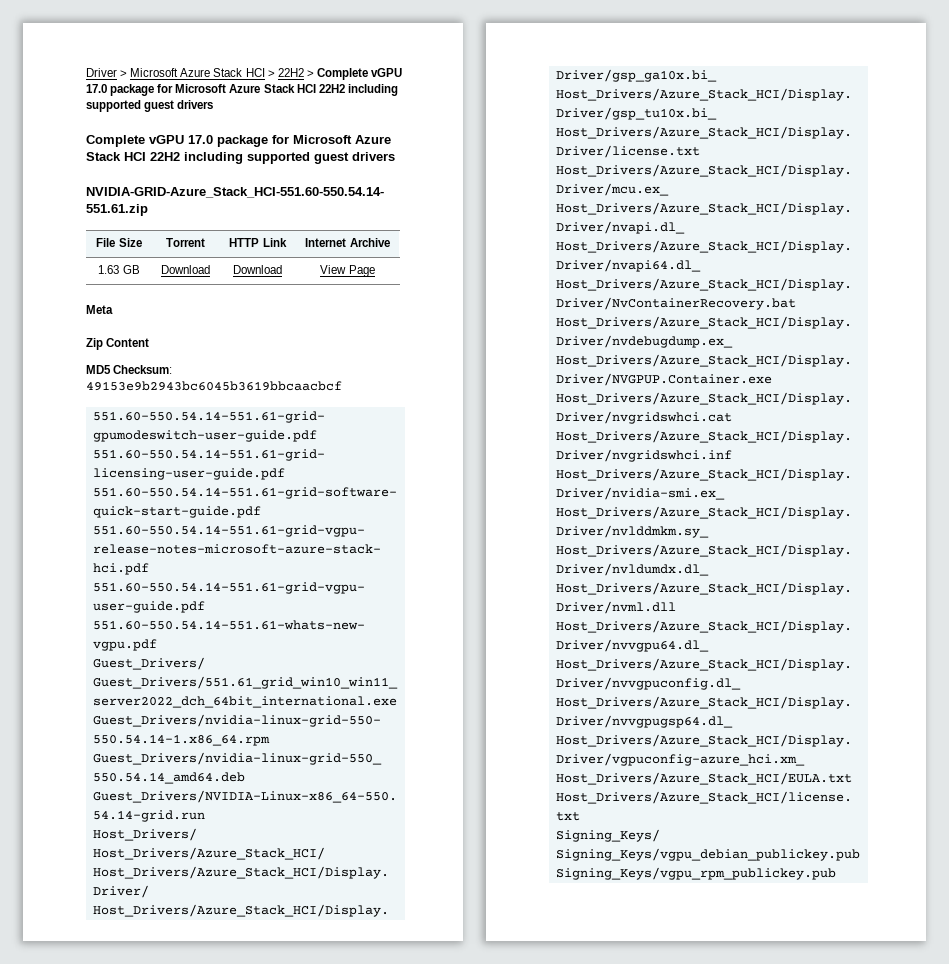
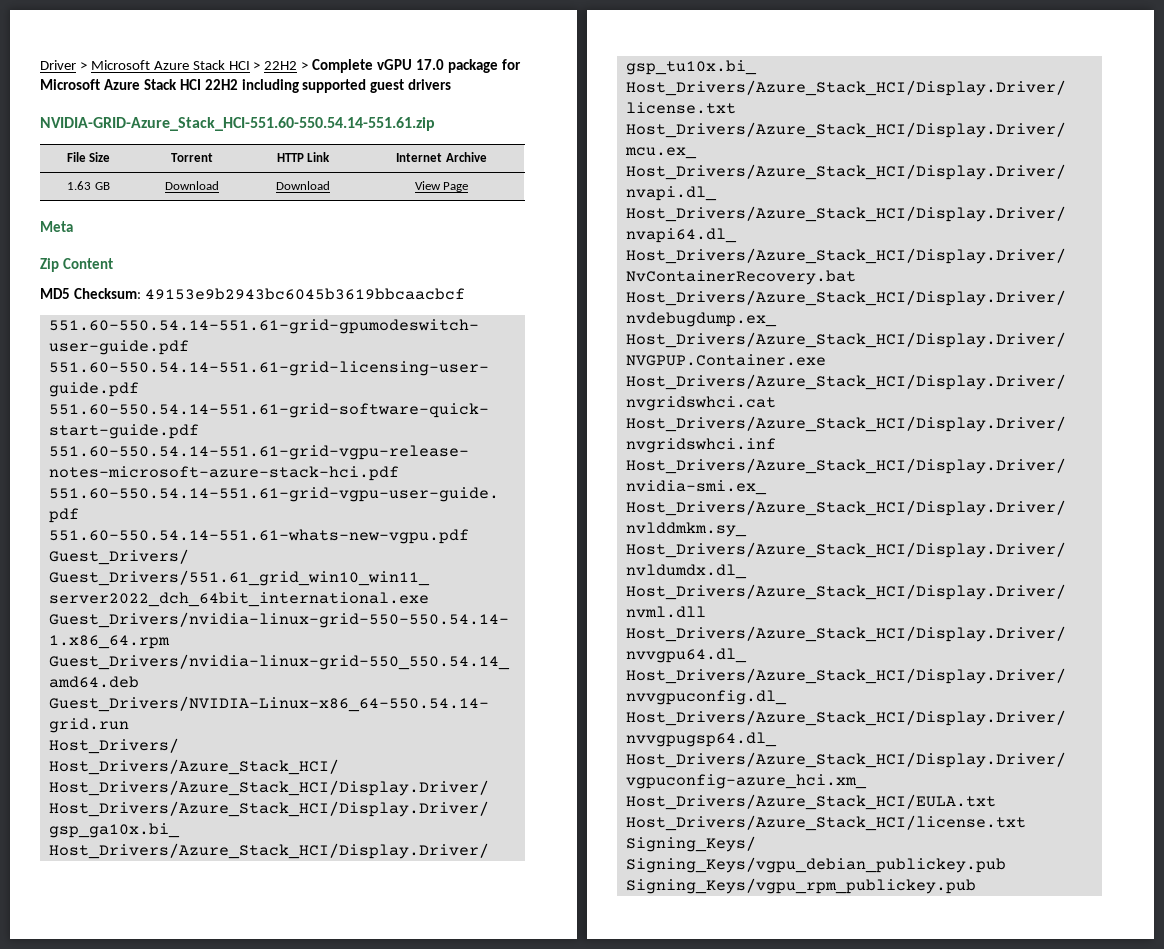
[86,135,391,147] [86,152,395,164] // Complete vGPU 17.0 package for Microsoft Azure Stack HCI 22H2 including supported guest drivers -> (452, 84) none

